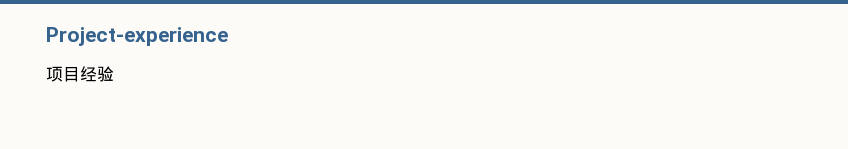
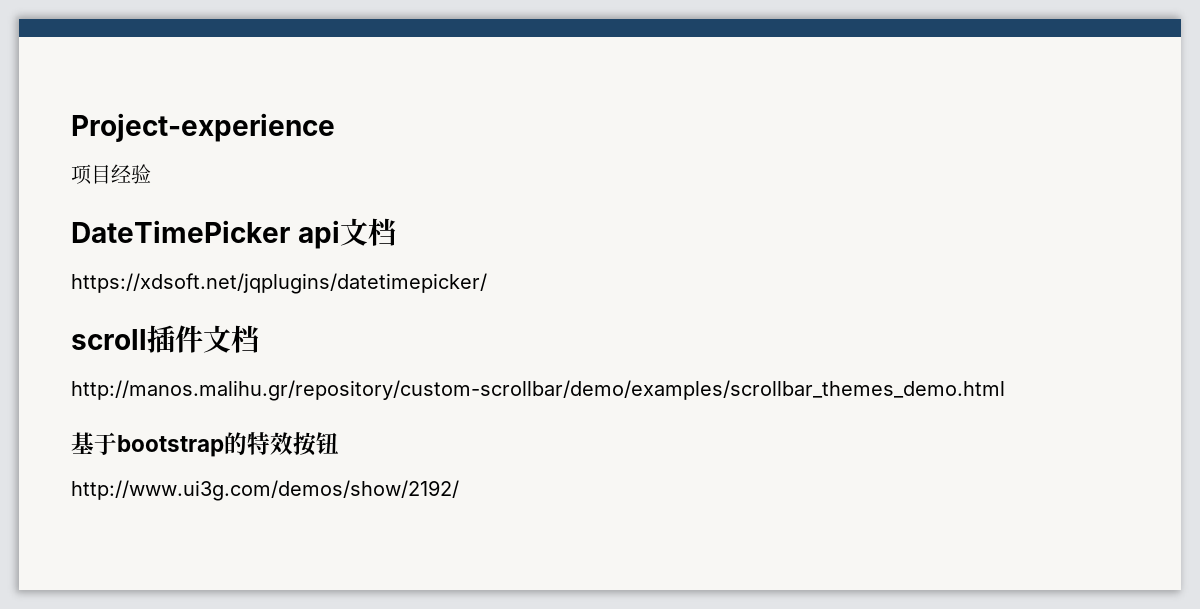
(114, 74) none -> [71,218,396,249] [71,273,487,294] [71,325,259,353] [71,380,1005,401] [71,432,339,457] [71,480,459,501] // DateTimePicker api文档 // https://xdsoft.net/jqplugins/datetimepicker/ // scroll插件文档 // http://manos.malihu.gr/repository/custom-scrollbar/demo/examples/scrollbar_themes_demo.html // 基于bootstrap的特效按钮 // http://www.ui3g.com/demos/show/2192/

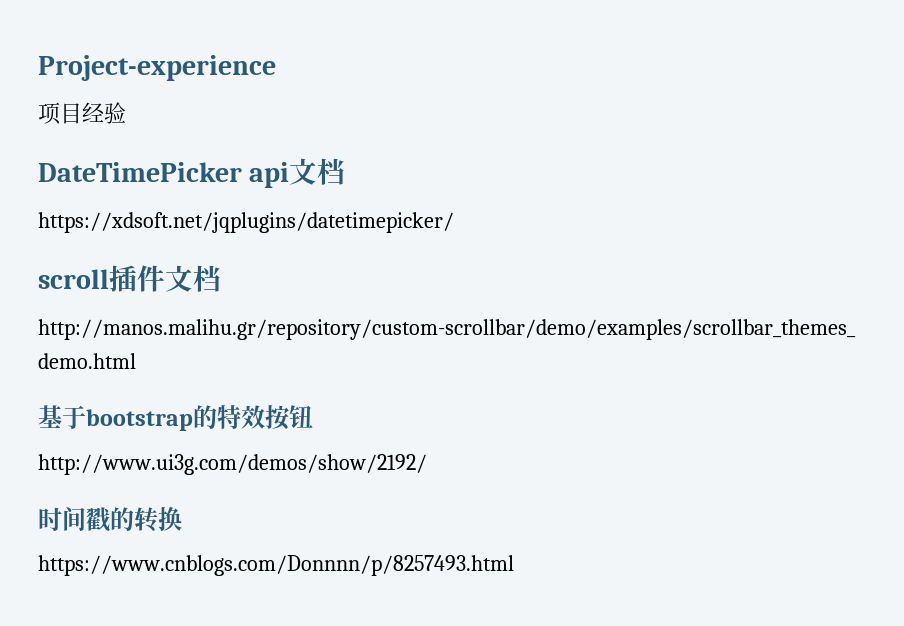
(459, 490) none -> [38,506,182,532] [38,555,514,576] // 时间戳的转换 // https://www.cnblogs.com/Donnnn/p/8257493.html

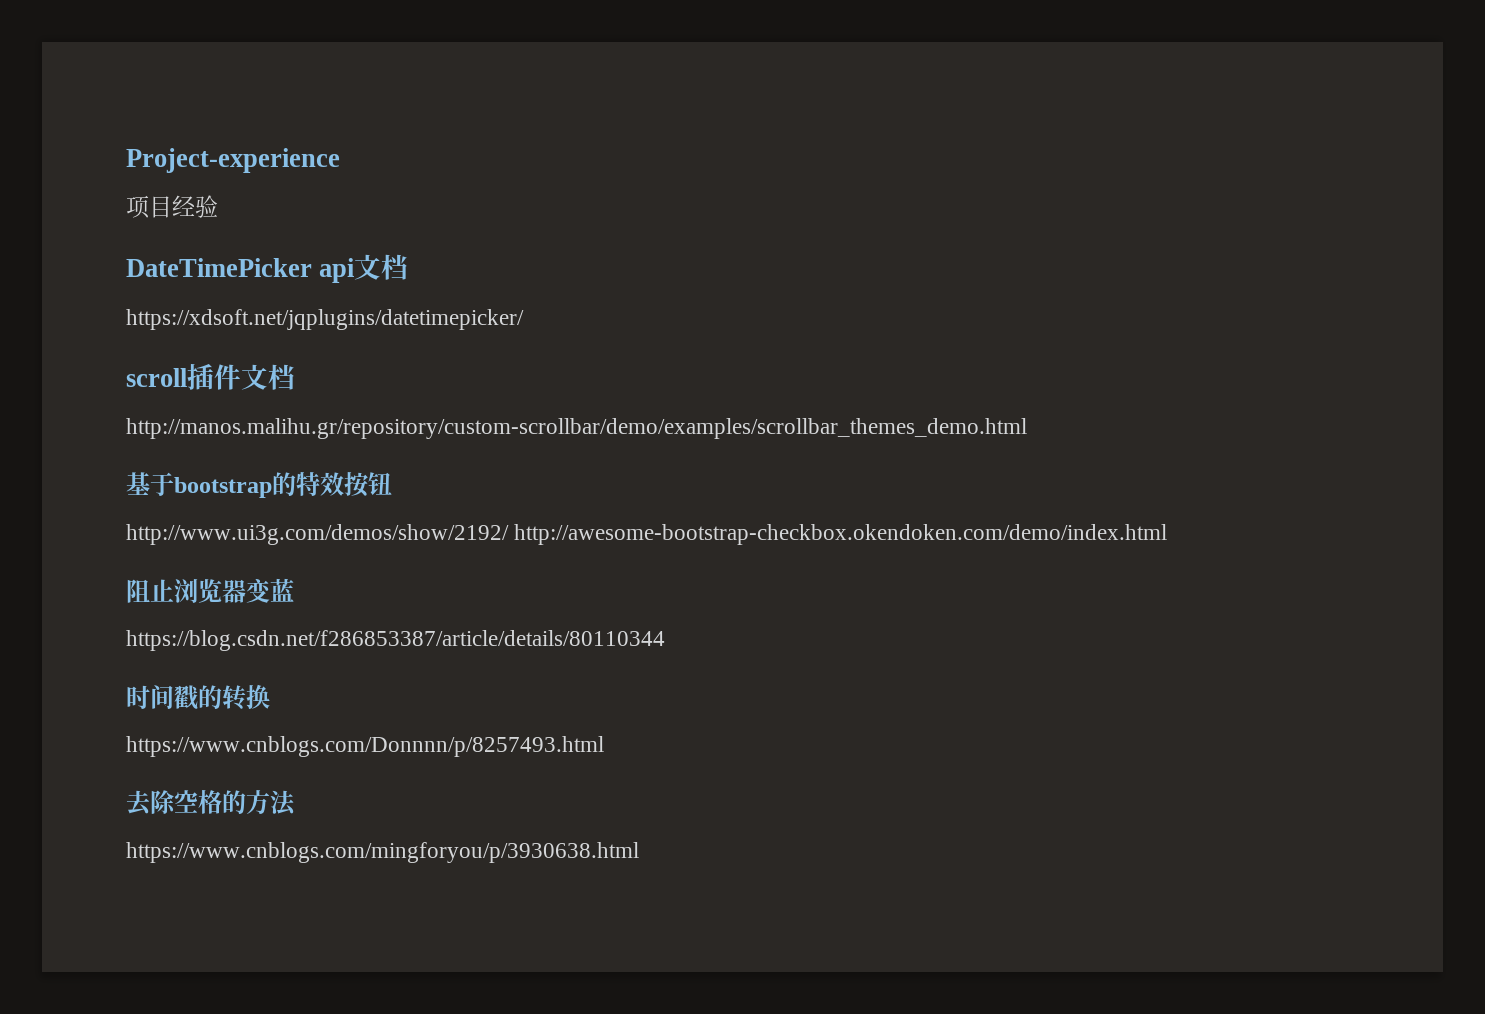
(427, 464) none -> [514,524,1168,545] [126,578,294,603] [126,630,665,651] http://awesome-bootstrap-checkbox.okendoken.com/demo/index.html // 阻止浏览器变蓝 // https://blog.csdn.net/f286853387/article/details/80110344
(514, 565) none -> [126,790,296,816] [126,842,639,863] // 去除空格的方法 // https://www.cnblogs.com/mingforyou/p/3930638.html

